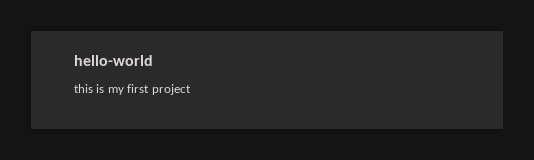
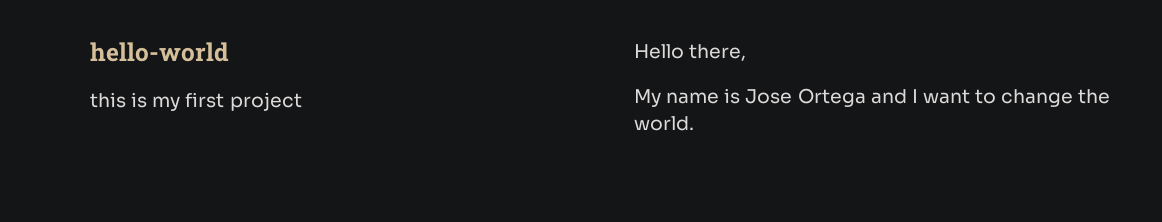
(191, 89) none -> [634,44,747,61] [634,88,1111,107] [634,116,694,131] // Hello there, // My name is Jose Ortega and I want to change the world.

